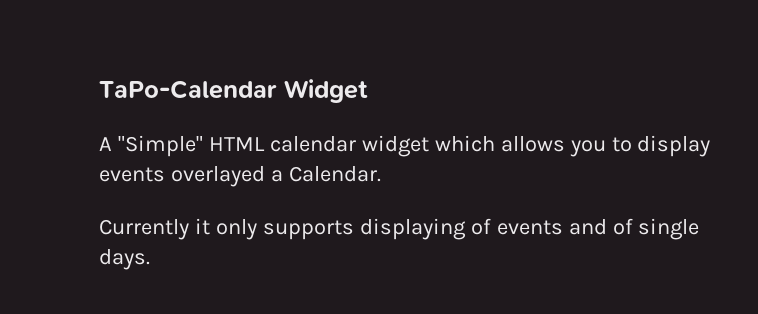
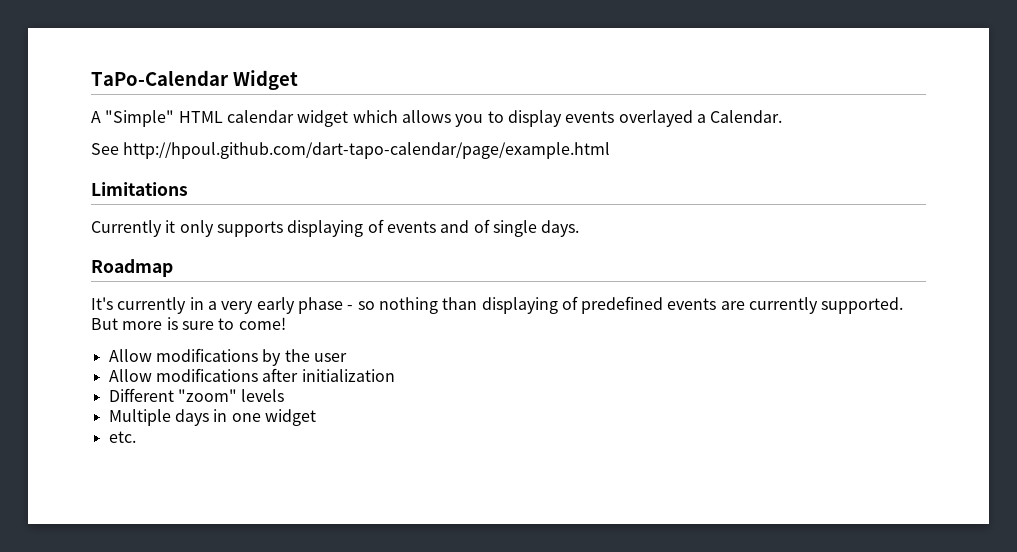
(381, 174) none -> [91,142,611,159] [91,182,188,196] // See http://hpoul.github.com/dart-tapo-calendar/page/example.html // Limitations
(150, 259) none -> [91,259,173,277] [91,296,904,314] [91,317,286,330] [108,348,347,366] [108,368,395,382] [108,388,285,402] [108,409,316,426] [108,431,136,443] // Roadmap // It's currently in a very early phase - so nothing than displaying of predefined events are currently supported. But more is sure to come! // Allow modifications by the user // Allow modifications after initialization // Different "zoom" levels // Multiple days in one widget // etc.

